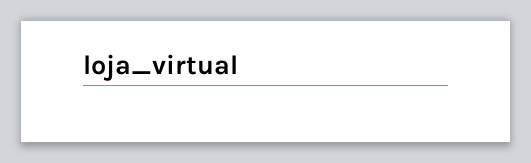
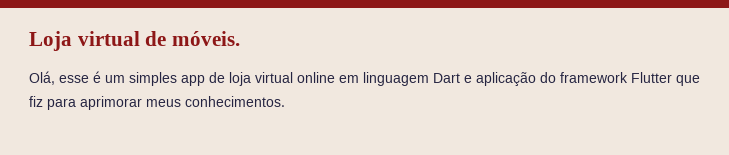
[83,54,238,81] loja_virtual -> [29,31,241,51] [29,71,700,86] [29,96,285,110] Loja virtual de móveis. // Olá, esse é um simples app de loja virtual online em linguagem Dart e aplicação do framework Flutter que fiz para aprimorar meus conhecimentos.

